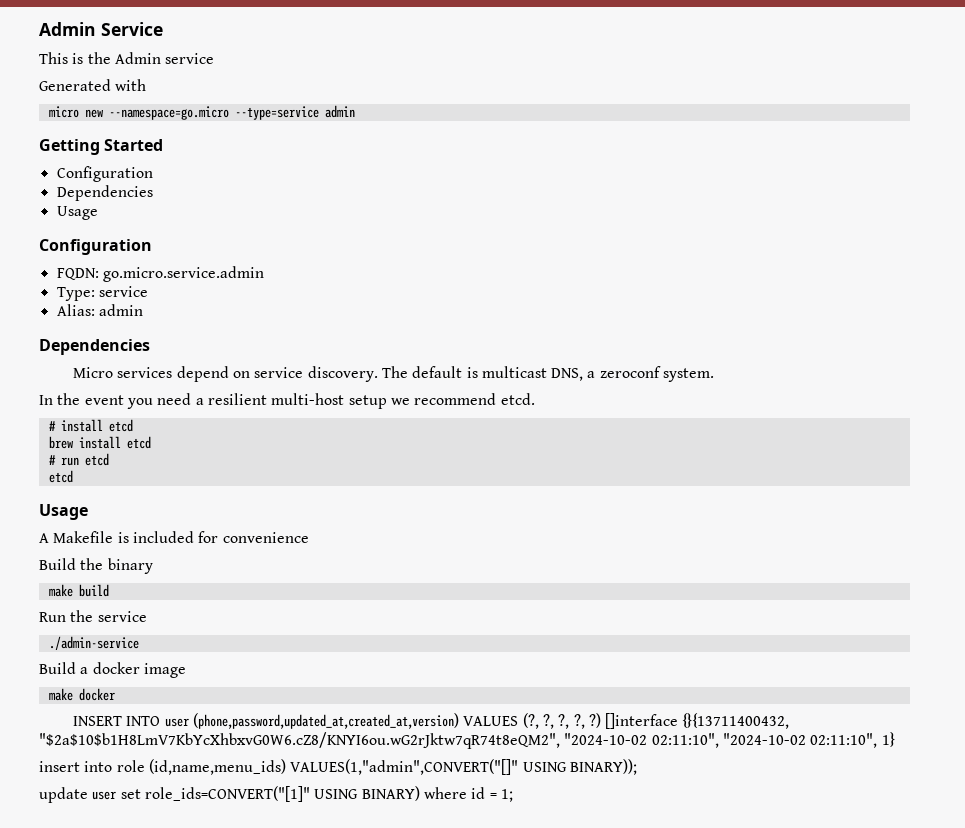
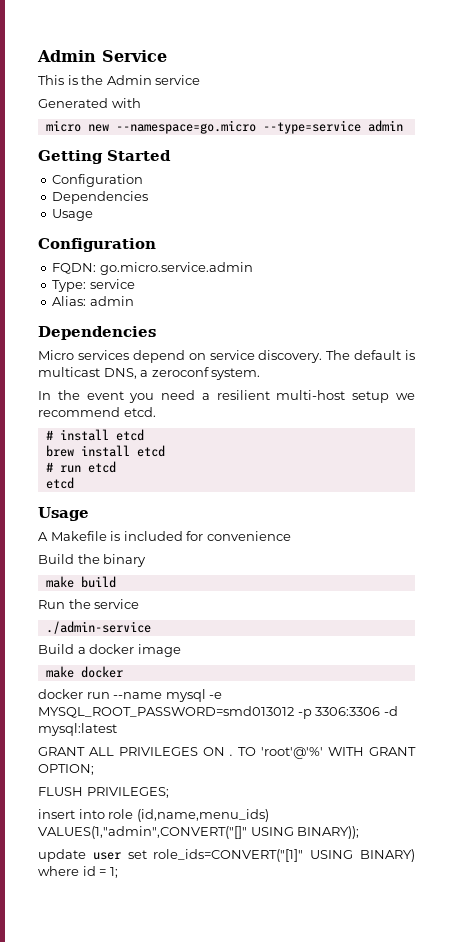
[72,713,790,729] [39,732,895,749] INSERT INTO user (phone,password,updated_at,created_at,version) VALUES (?, ?, ?, ?, ?) []interface {}{13711400432, "$2a$10$b1H8LmV7KbYcXhbxvG0W6.cZ8/KNYI6ou.wG2rJktw7qR74t8eQM2", "2024-10-02 02:11:10", "2024-10-02 02:11:10", 1} -> [38,689,223,702] [38,706,398,719] [38,723,117,736] [38,747,416,759] [38,764,94,775] [38,787,169,798] docker run --name mysql -e MYSQL_ROOT_PASSWORD=smd013012 -p 3306:3306 -d mysql:latest // GRANT ALL PRIVILEGES ON . TO 'root'@'%' WITH GRANT OPTION; // FLUSH PRIVILEGES;

